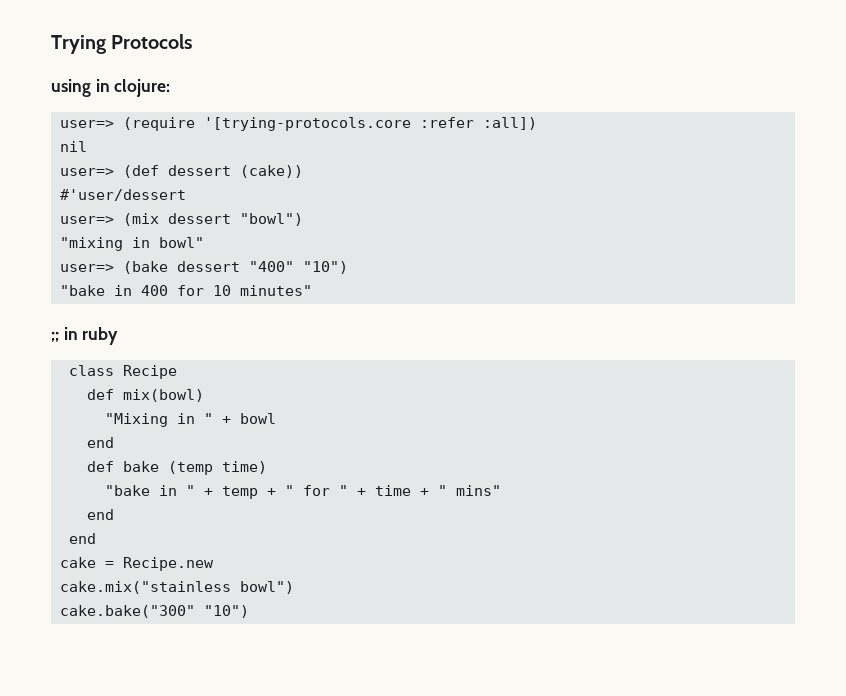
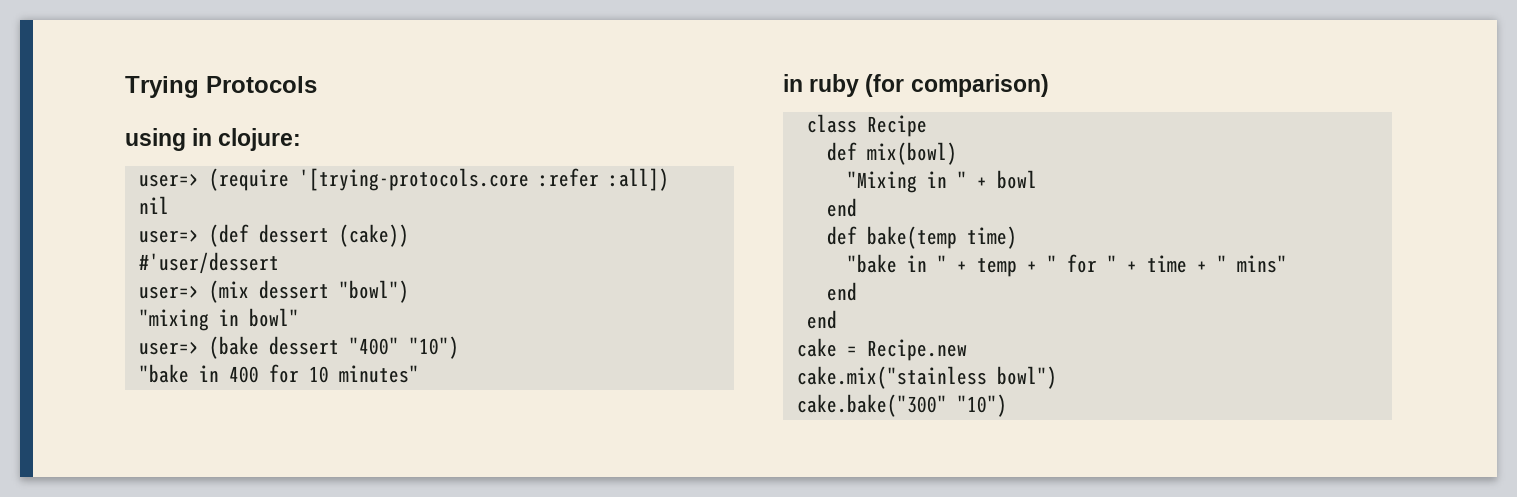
[51,332,59,342] ;; -> (419, 374) none
(119, 336) none -> [865,74,1049,97] (for comparison)
[123,461,213,475] bake (temp -> [866,226,957,249] bake(temp

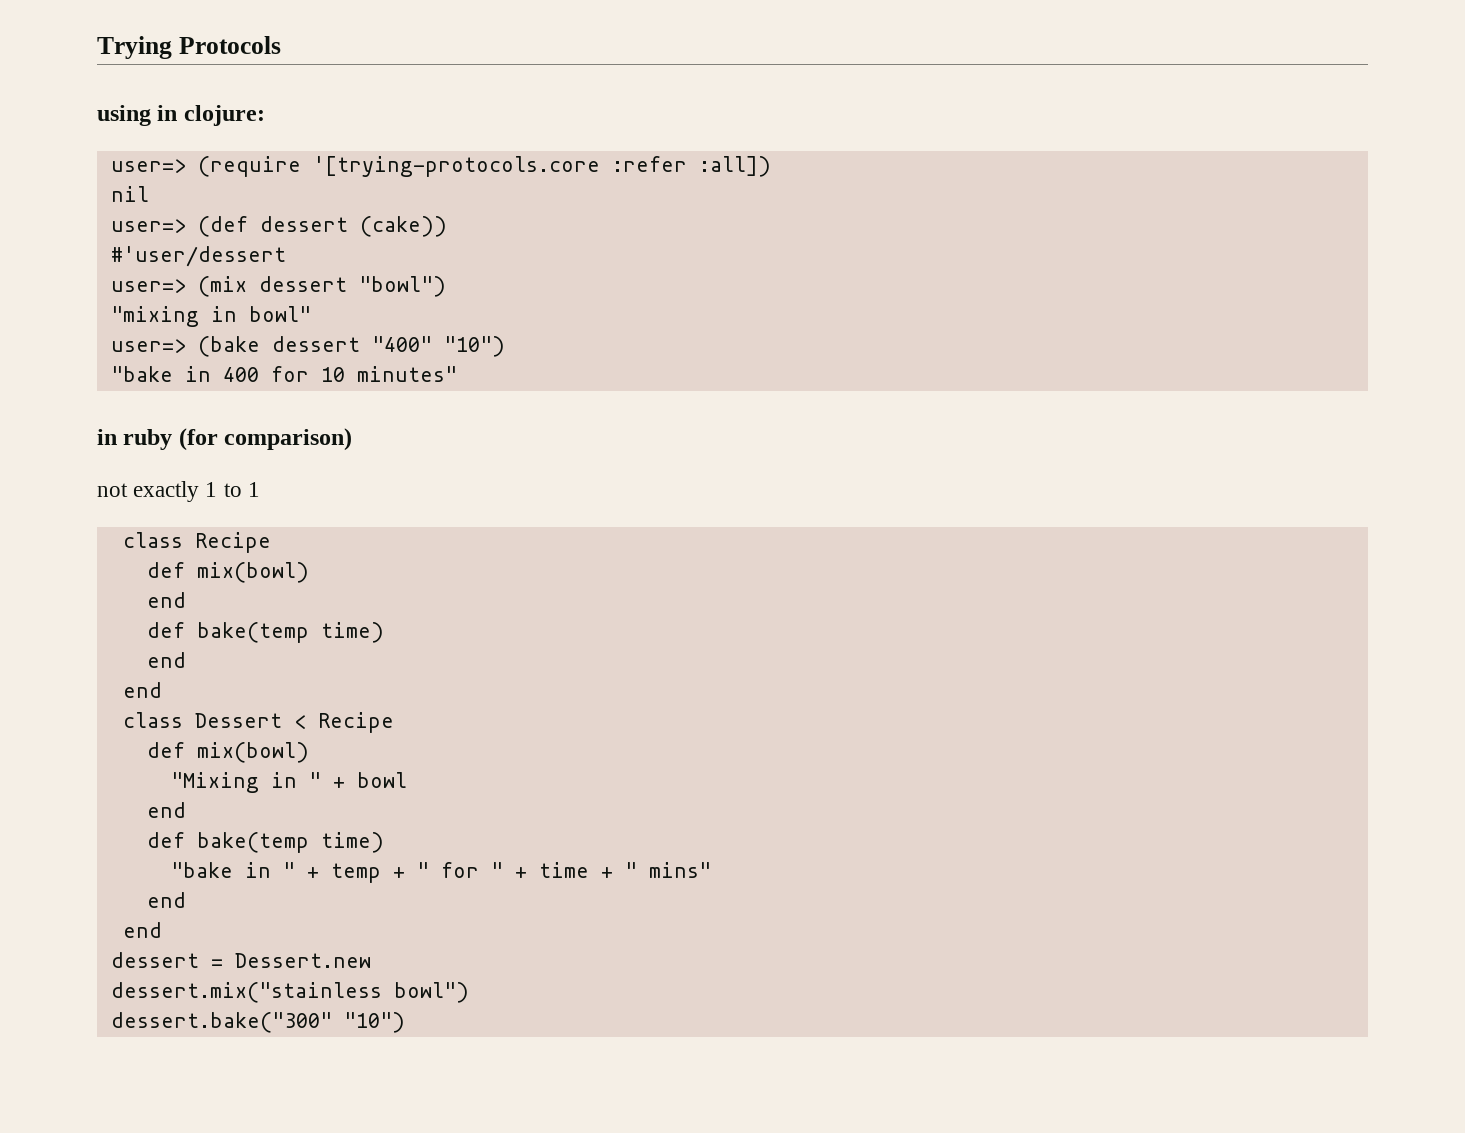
(1049, 85) none -> [97,481,260,502] // not exactly 1 to 1
(957, 153) none -> [146,592,186,608] [146,622,384,643] [146,652,186,668] [122,682,162,698] [122,712,394,733] [146,742,309,763] // end // def bake(temp time) // end // end // class Dessert < Recipe // def mix(bowl)
[796,338,967,361] [796,366,987,389] cake = Recipe.new // cake.mix("stainless -> [110,952,371,968] [110,982,382,1003] dessert = Dessert.new // dessert.mix("stainless
[796,394,947,417] cake.bake("300" -> [110,1012,332,1033] dessert.bake("300"

